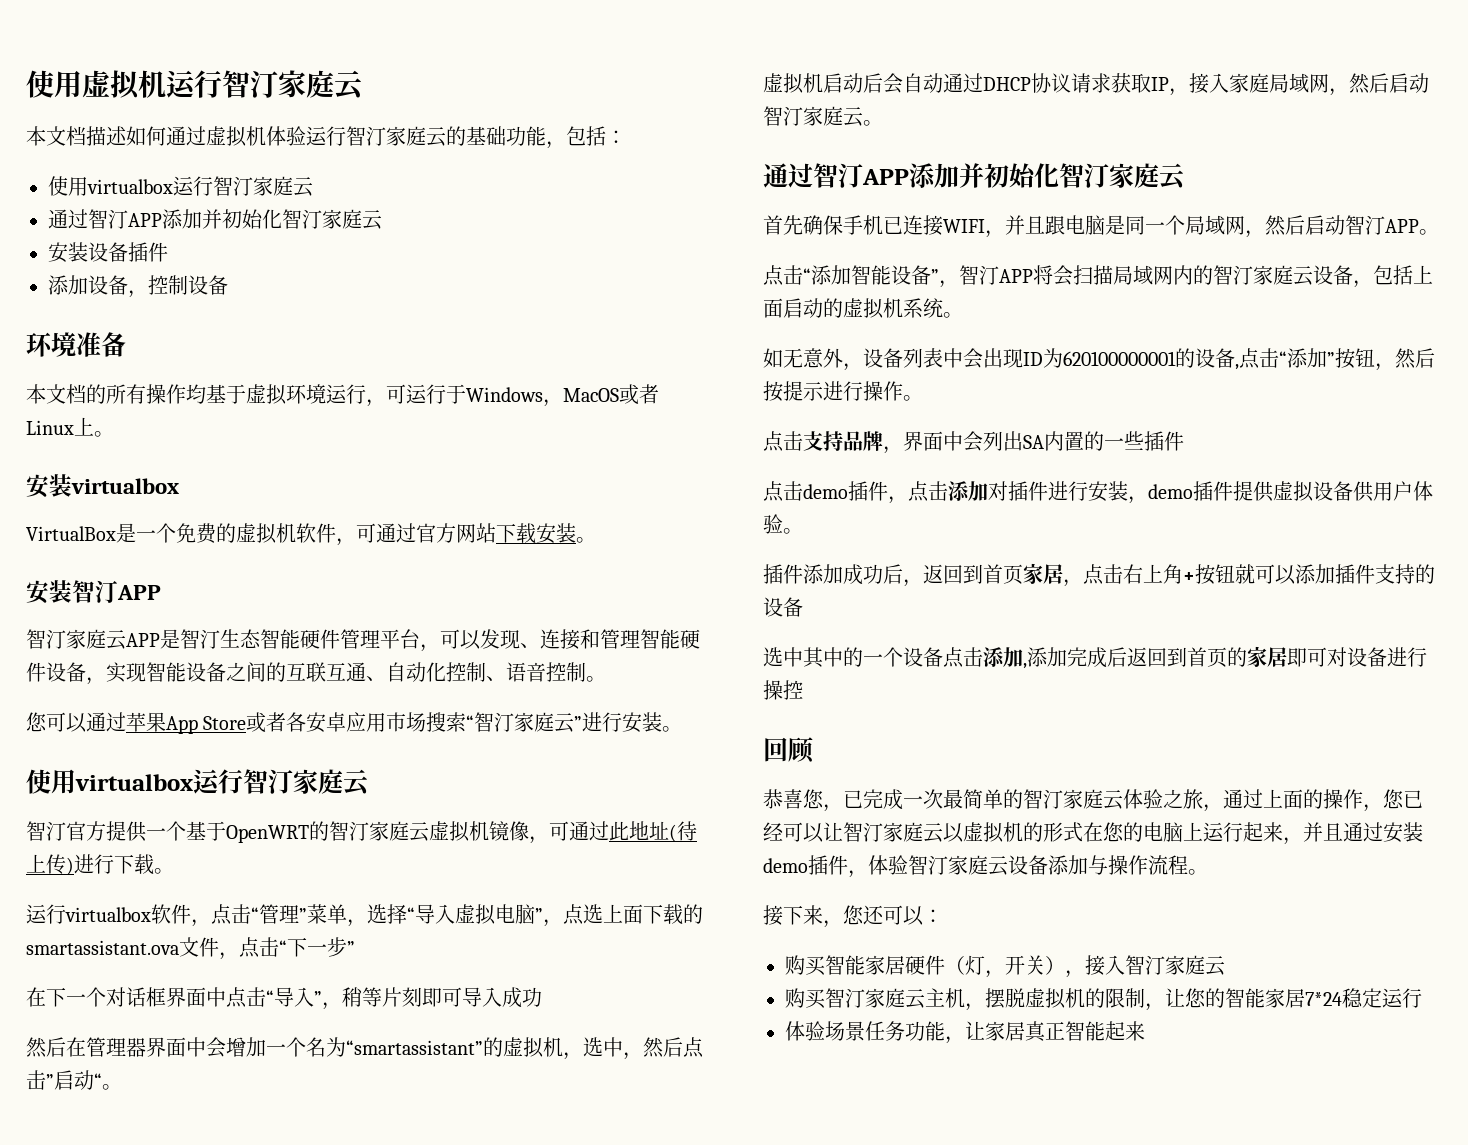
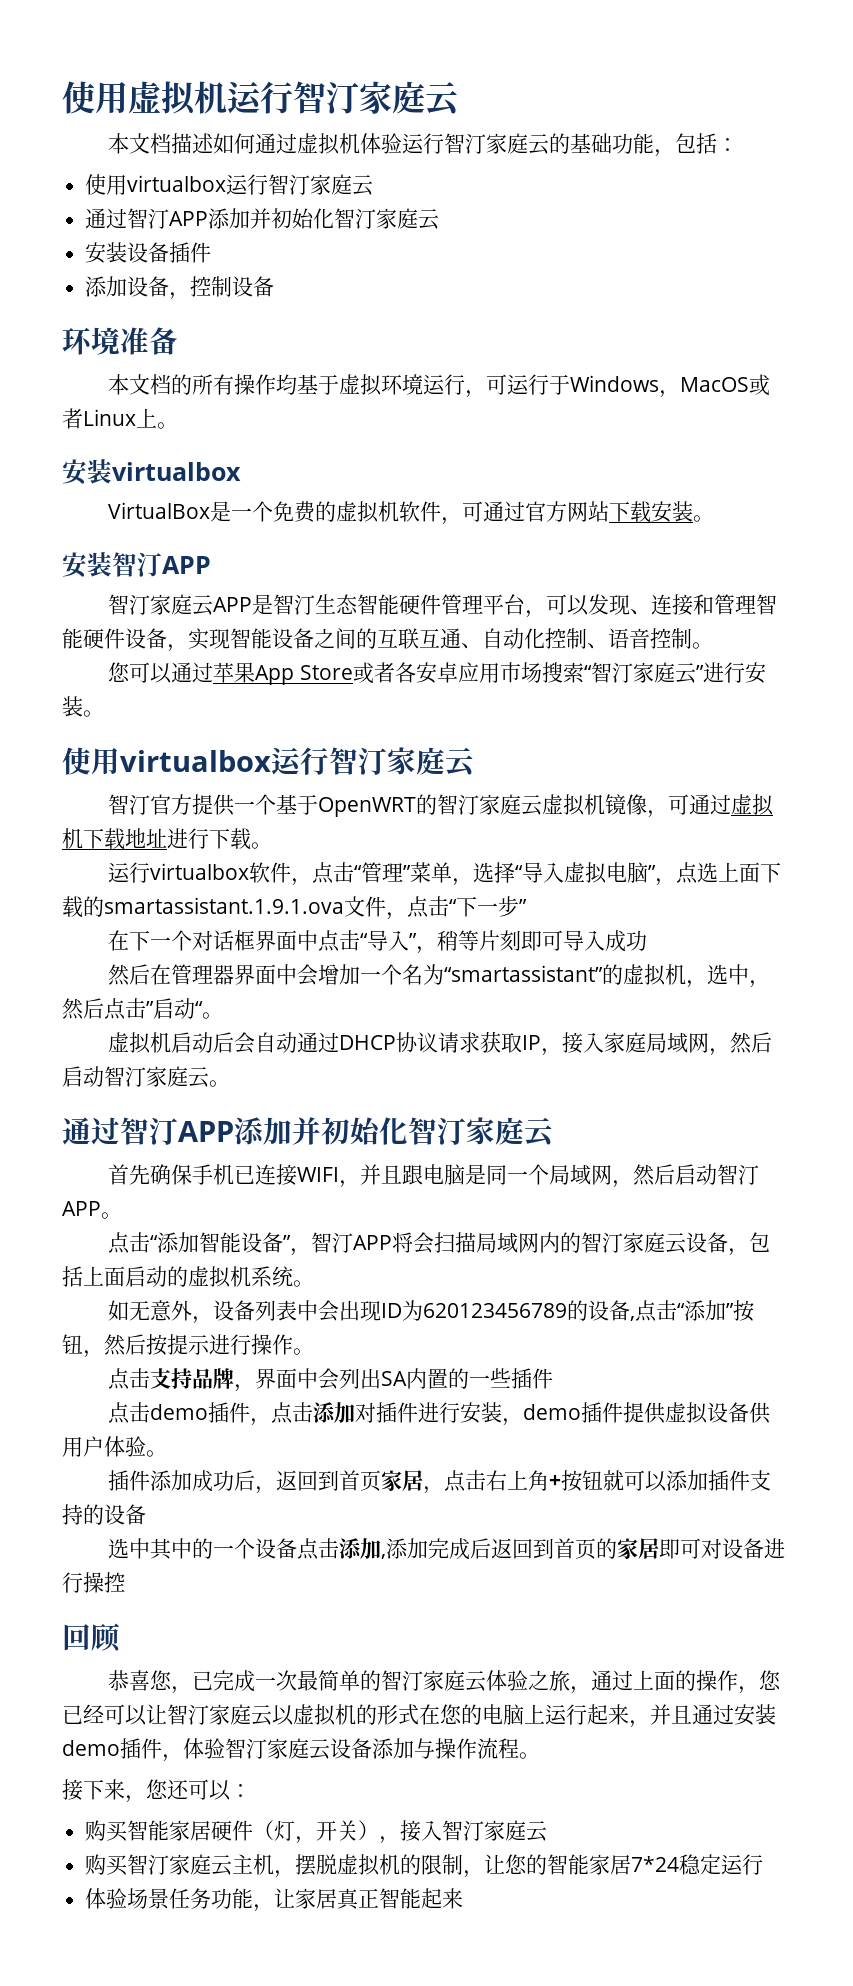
[609,821,697,842] [26,854,74,875] 此地址(待上传) -> [731,794,775,816] [62,828,167,850] 虚拟机下载地址
[26,940,179,955] smartassistant.ova -> [104,897,344,914] smartassistant.1.9.1.ova
[1063,351,1176,366] 620100000001 -> [423,1303,568,1318] 620123456789

